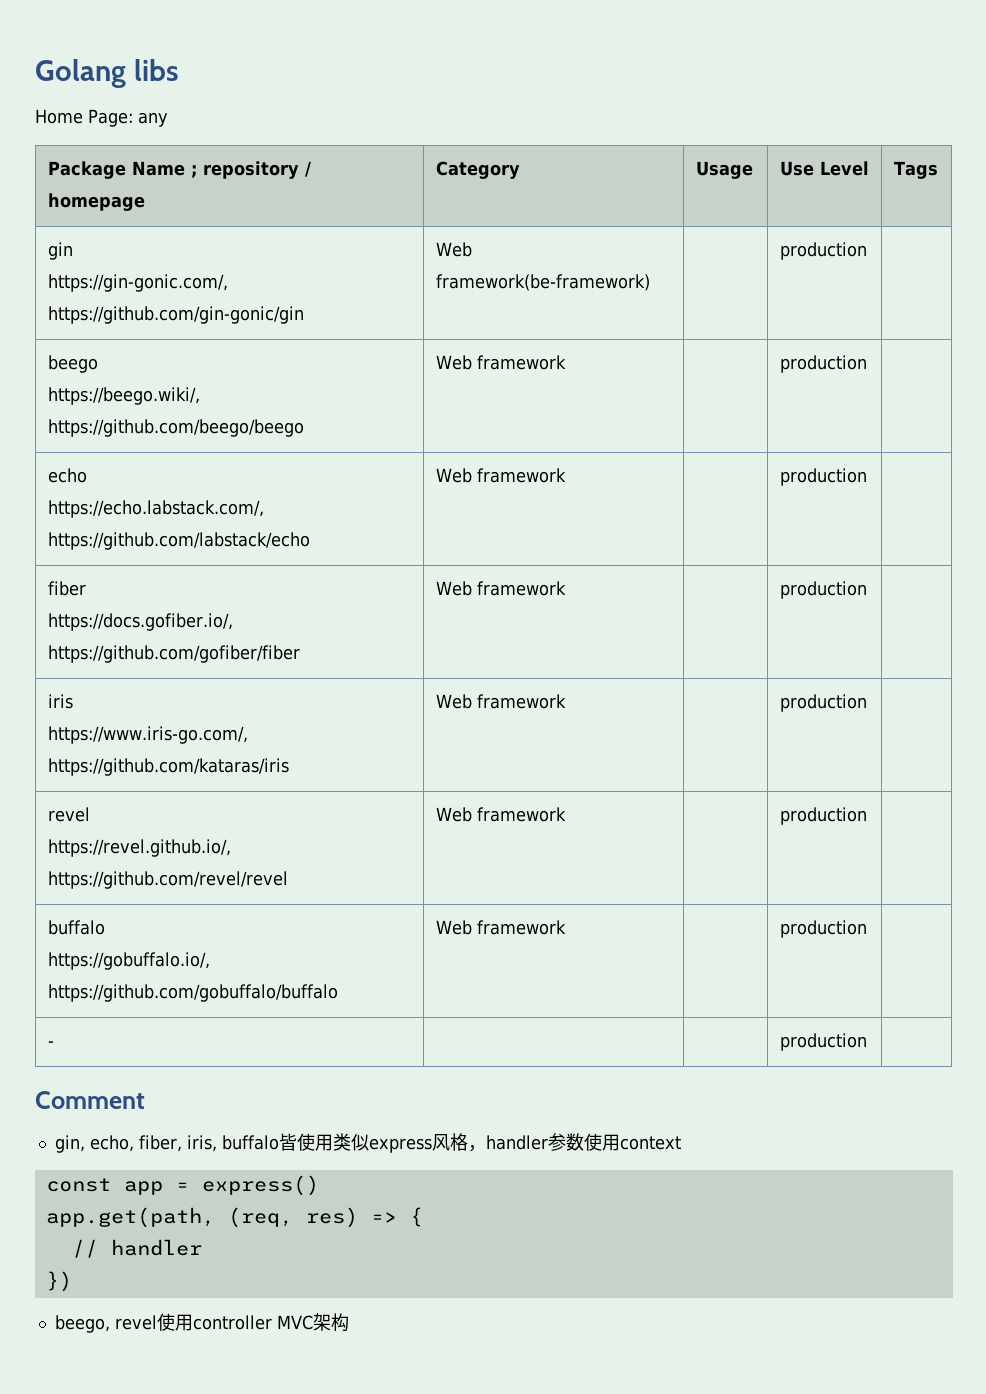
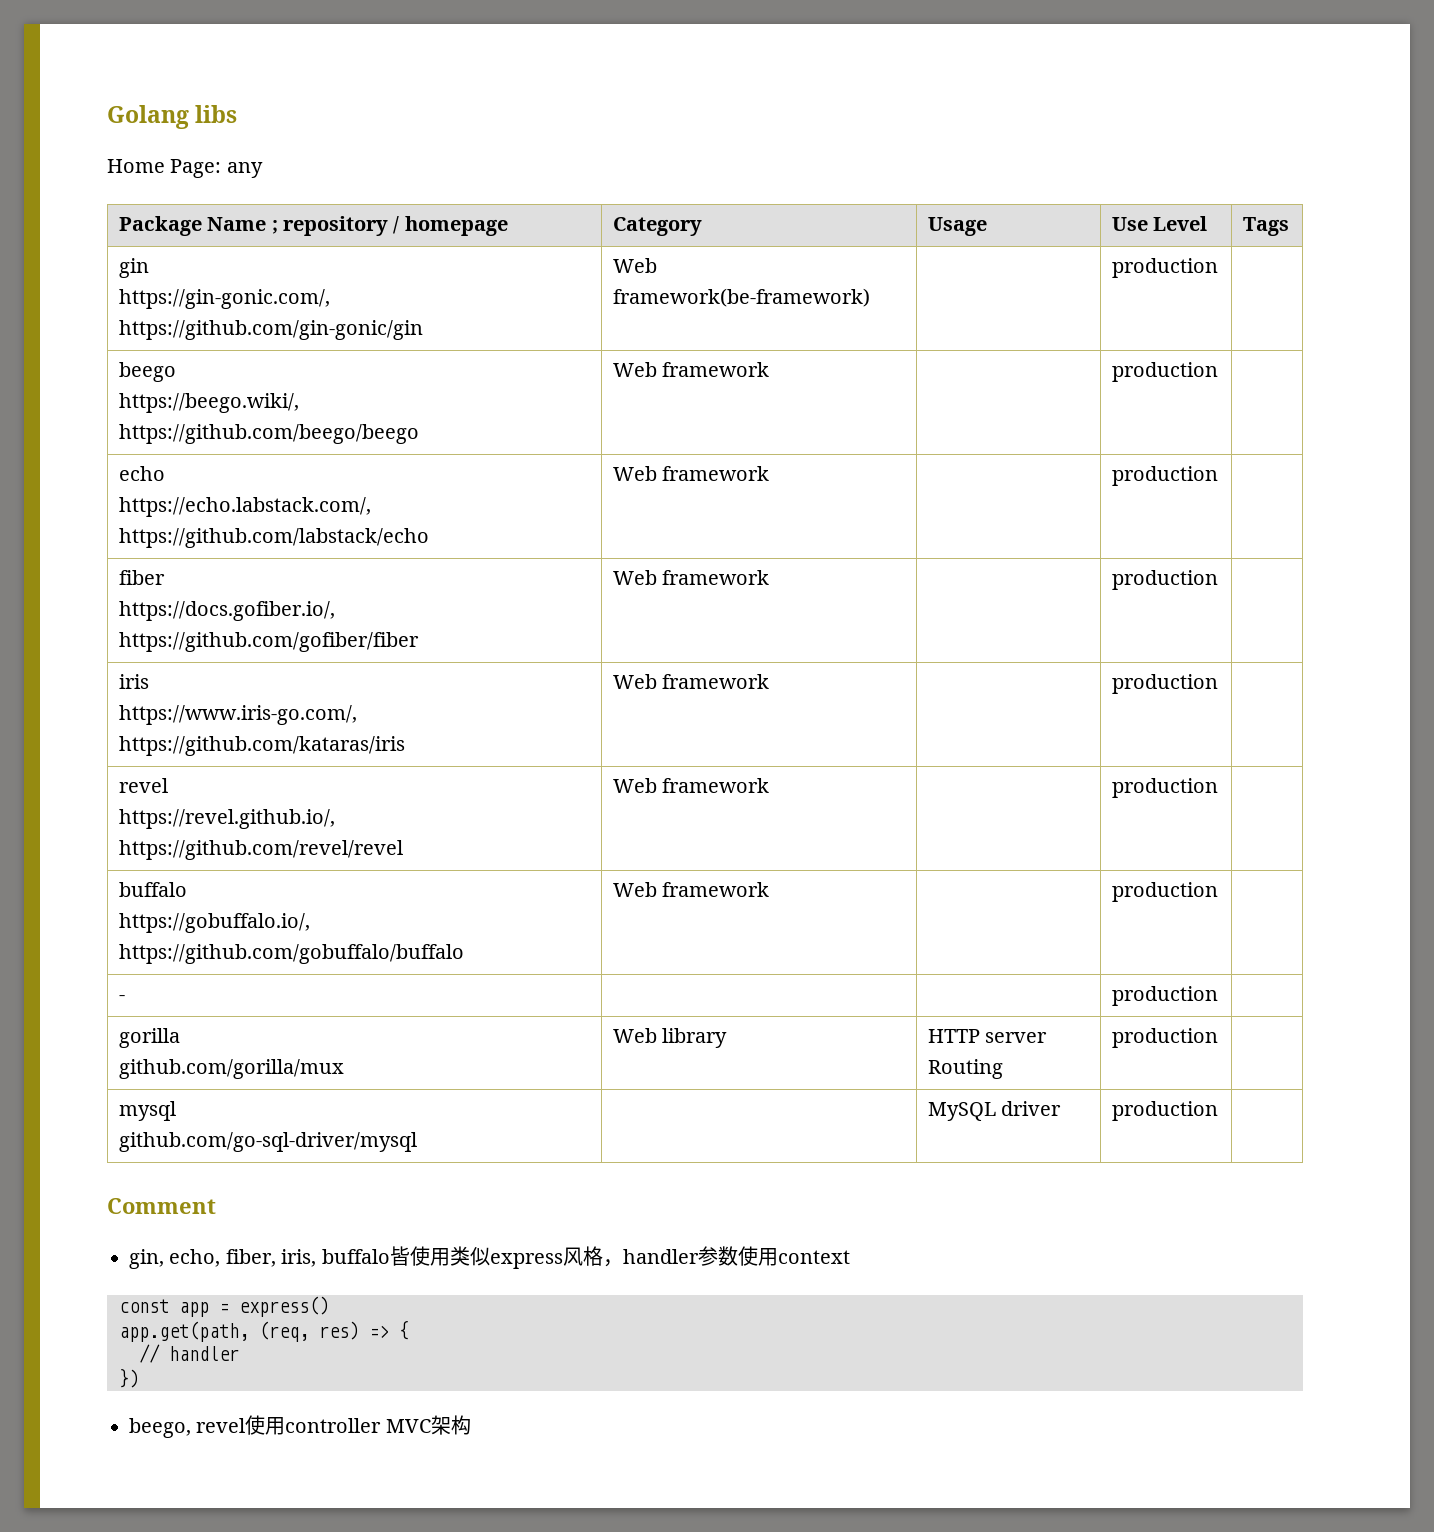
(867, 1042) none -> [118,1028,180,1048] [118,1059,344,1079] [612,1028,728,1048] [927,1029,1048,1043] [927,1059,1003,1079] [1111,1028,1218,1048] [118,1101,176,1121] [118,1132,417,1152] [927,1101,1062,1121] [1111,1101,1218,1121] // gorilla // github.com/gorilla/mux | Web library | HTTP server Routing | production | // mysql // github.com/go-sql-driver/mysql | | MySQL driver | production |

